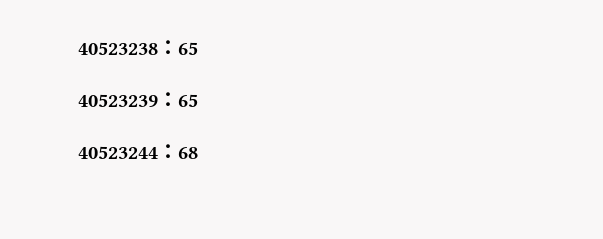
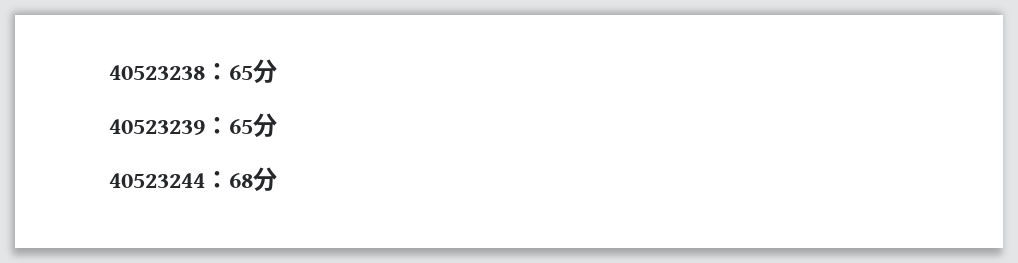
(198, 48) none -> [253,59,277,84] 分
(198, 100) none -> [253,113,277,138] 分
(198, 153) none -> [253,167,277,192] 分

